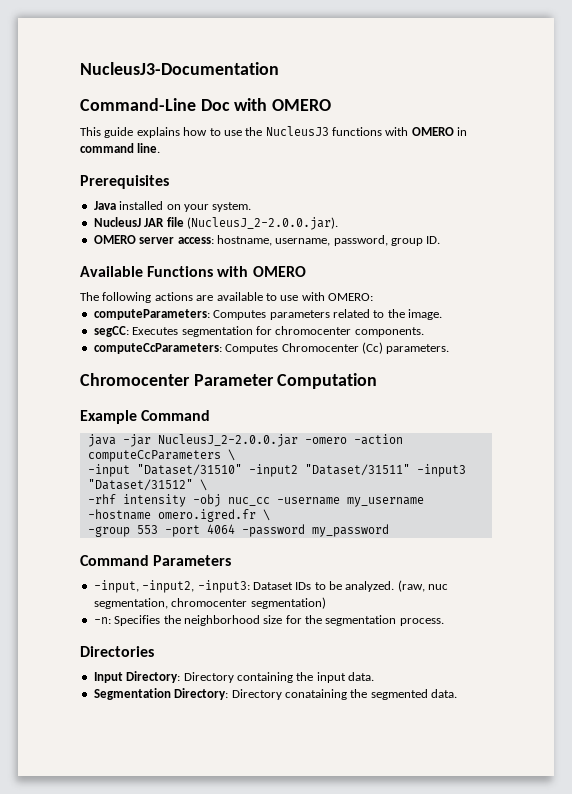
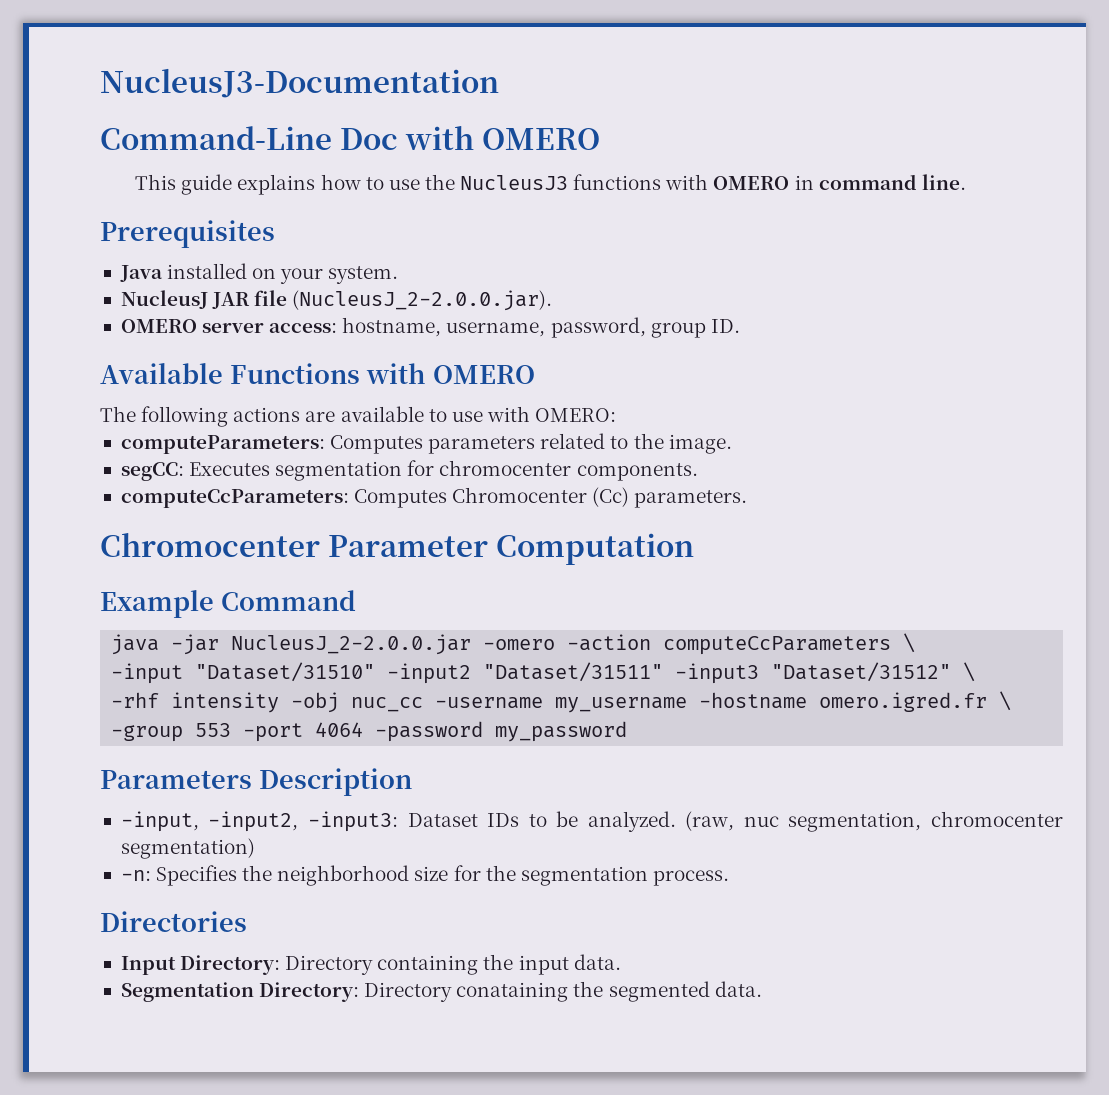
[80,555,149,566] Command -> (628, 731) none
(232, 560) none -> [258,768,412,796] Description

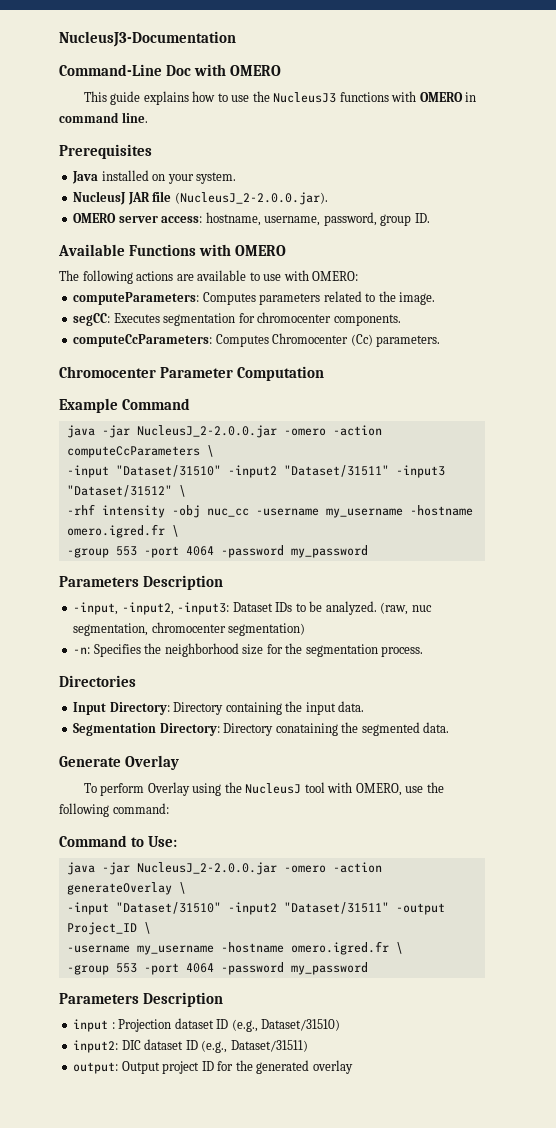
(762, 989) none -> [59,755,180,770] [83,782,444,796] [59,803,169,817] [59,835,177,847] [66,862,382,875] [66,882,186,895] [66,902,445,915] [66,922,151,935] [66,941,403,955] [66,962,368,975] [59,992,223,1007] [73,1018,341,1032] [73,1039,308,1053] [73,1060,353,1074] // Generate Overlay // To perform Overlay using the NucleusJ tool with OMERO, use the following command: // Command to Use: // java -jar NucleusJ_2-2.0.0.jar -omero -action generateOverlay \ // -input "Dataset/31510" -input2 "Dataset/31511" -output Project_ID \ // -username my_username -hostname omero.igred.fr \ // -group 553 -port 4064 -password my_password // Parameters Description // input : Projection dataset ID (e.g., Dataset/31510) // input2: DIC dataset ID (e.g., Dataset/31511) // output: Output project ID for the generated overlay

